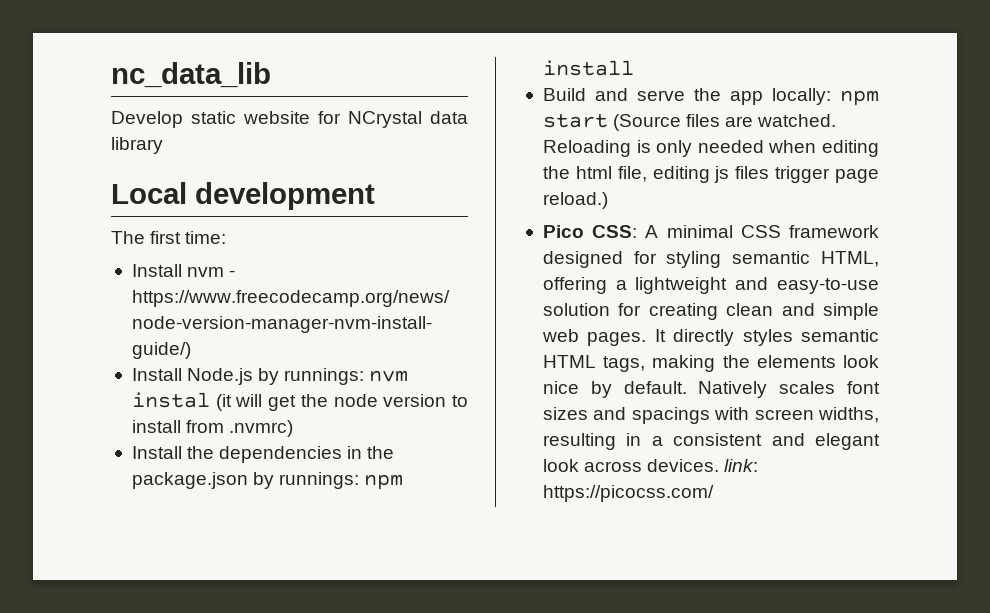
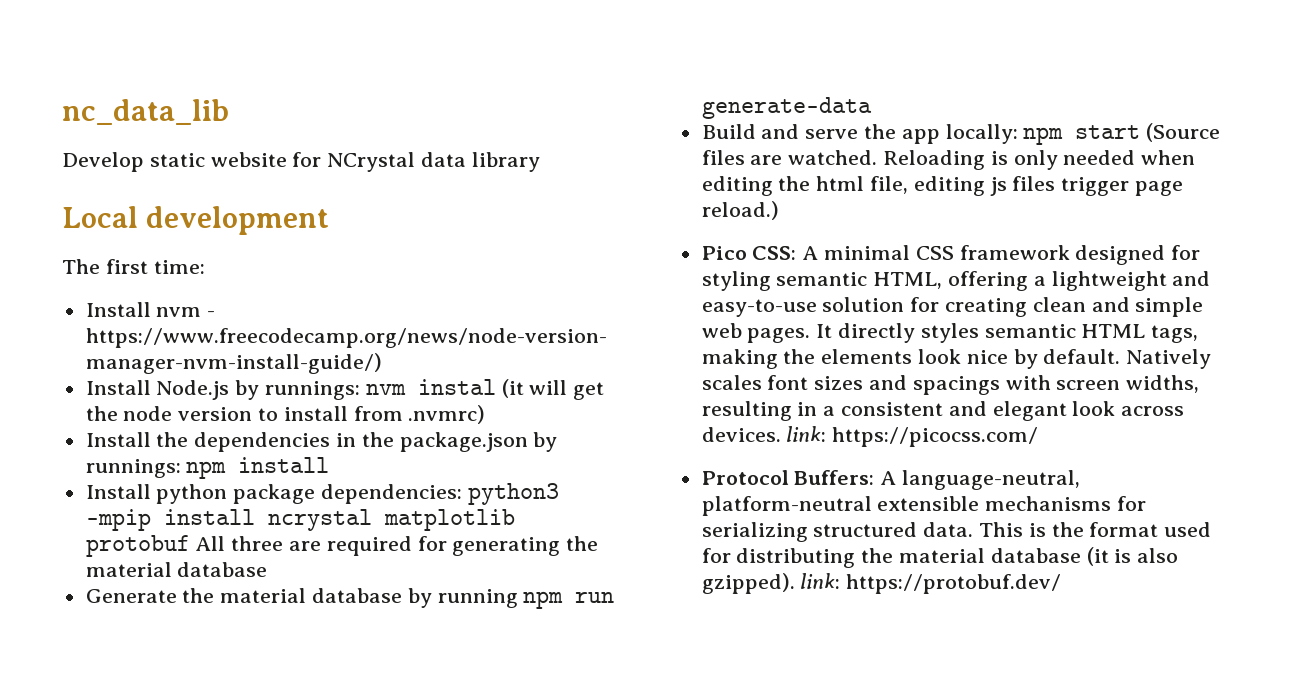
(634, 68) none -> [85,483,559,505] [85,509,515,531] [85,535,599,557] [85,562,268,577] [85,588,615,609] [701,97,872,119] // Install python package dependencies: python3 -mpip install ncrystal matplotlib protobuf All three are required for generating the material database // Generate the material database by running npm run generate-data
(714, 493) none -> [701,470,1081,490] [701,496,1147,516] [701,522,1212,542] [701,547,1179,568] [701,573,1062,594] // Protocol Buffers: A language-neutral, platform-neutral extensible mechanisms for serializing structured data. This is the format used for distributing the material database (it is also gzipped). link: https://protobuf.dev/

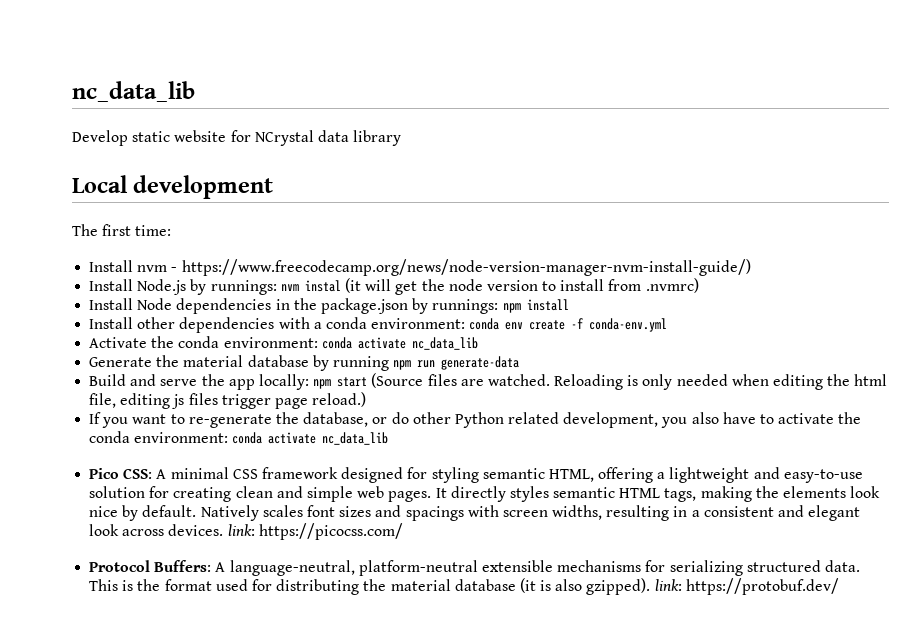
[156,432,189,447] the -> [137,298,173,310] Node
[156,483,559,505] [85,509,515,531] [85,535,599,557] [85,562,268,577] python package dependencies: python3 -mpip install ncrystal matplotlib protobuf All three are required for generating the material database -> [137,317,668,333] [89,336,478,350] other dependencies with a conda environment: conda env create -f conda-env.yml // Activate the conda environment: conda activate nc_data_lib
(779, 210) none -> [89,412,862,428] [89,431,389,445] // If you want to re-generate the database, or do other Python related development, you also have to activate the conda environment: conda activate nc_data_lib

